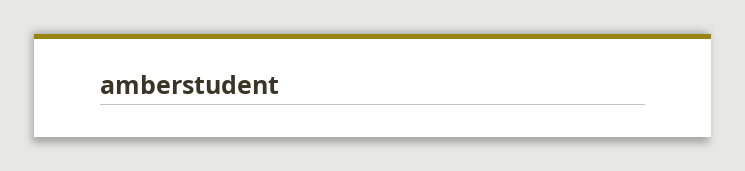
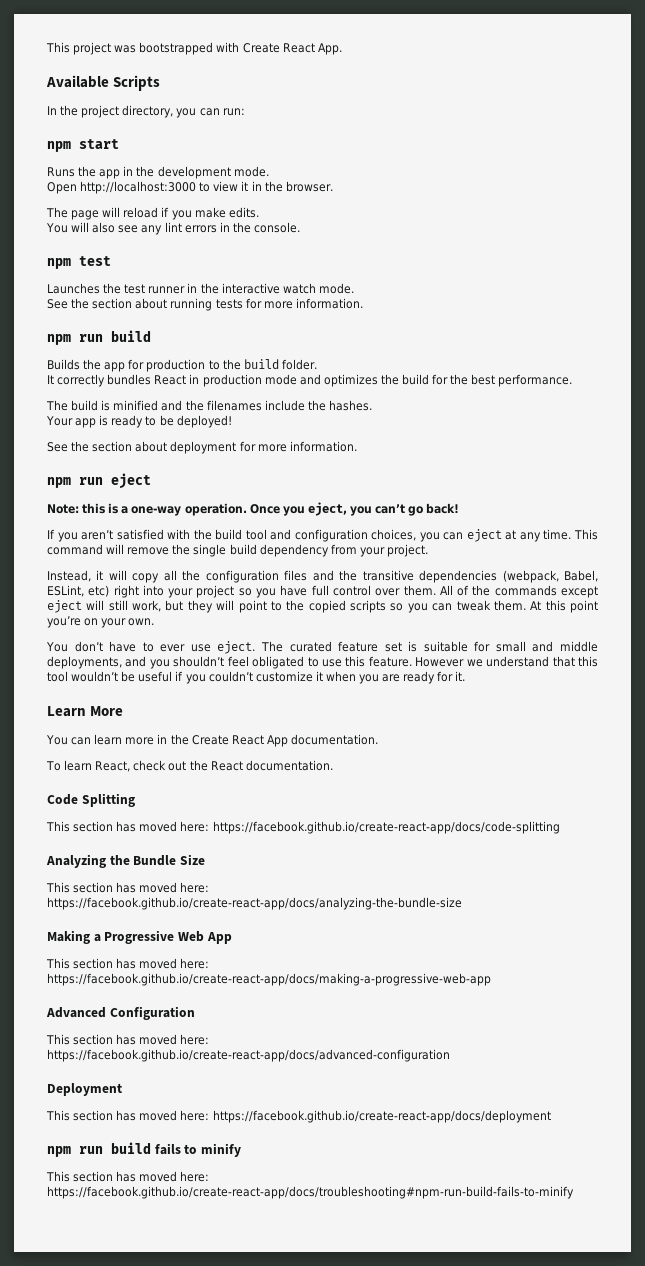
[100,75,279,94] amberstudent -> [46,42,342,55] [46,75,161,91] [47,105,245,118] [47,139,119,152] [47,166,269,179] [47,181,333,194] [46,207,259,220] [46,222,300,235] [47,256,111,269] [47,283,354,294] [47,298,363,311] [47,330,151,345] [47,359,317,372] [47,374,573,387] [46,400,372,411] [46,415,232,428] [47,441,357,454] [47,473,151,489] [47,502,460,516] [47,529,598,542] [47,544,428,557] [47,570,598,583] [47,585,598,598] [47,600,598,613] [47,616,155,628] [46,641,598,654] [47,656,599,669] [47,671,466,684] [47,706,124,717] [46,734,378,747] [46,760,333,772] [47,793,135,807] [46,821,560,834] [46,854,205,868] [46,882,210,893] [47,897,462,910] [47,930,232,944] [46,958,210,969] [47,973,491,986] [46,1006,195,1020] [46,1034,210,1045] [47,1049,450,1062] [47,1083,122,1096] [46,1110,551,1123] [47,1142,241,1157] [46,1171,210,1182] [47,1186,574,1199] This project was bootstrapped with Create React App. // Available Scripts // In the project directory, you can run: // npm start // Runs the app in the development mode. // Open http://localhost:3000 to view it in the browser. // The page will reload if you make edits. // You will also see any lint errors in the console. // npm test // Launches the test runner in the interactive watch mode. // See the section about running tests for more information. // npm run build // Builds the app for production to the build folder. // It correctly bundles React in production mode and optimizes the build for the best performance. // The build is minified and the filenames include the hashes. // Your app is ready to be deployed! // See the section about deployment for more information. // npm run eject // Note: this is a one-way operation. Once you eject, you can’t go back! // If you aren’t satisfied with the build tool and configuration choices, you can eject at any time. This command will remove the single build dependency from your project. // Instead, it will copy all the configuration files and the transitive dependencies (webpack, Babel, ESLint, etc) right into your project so you have full control over them. All of the commands except eject will still work, but they will point to the copied scripts so you can tweak them. At this point you’re on your own. // You don’t have to ever use eject. The curated feature set is suitable for small and middle deployments, and you shouldn’t feel obligated to use this feature. However we understand that this tool wouldn’t be useful if you couldn’t customize it when you are ready for it. // Learn More // You can learn more in the Create React App documentation. // To learn React, check out the React documentation. // Code Splitting // This section has moved here: https://facebook.github.io/create-react-app/docs/code-splitting // Analyzing the Bundle Size // This section has moved here: https://facebook.github.io/create-react-app/docs/analyzing-the-bundle-size // Making a Progressive Web App // This section has moved here: https://facebook.github.io/create-react-app/docs/making-a-progressive-web-app // Advanced Configuration // This section has moved here: https://facebook.github.io/create-react-app/docs/advanced-configuration // Deployment // This section has moved here: https://facebook.github.io/create-react-app/docs/deployment // npm run build fails to minify // This section has moved here: https://facebook.github.io/create-react-app/docs/troubleshooting#npm-run-build-fails-to-minify

